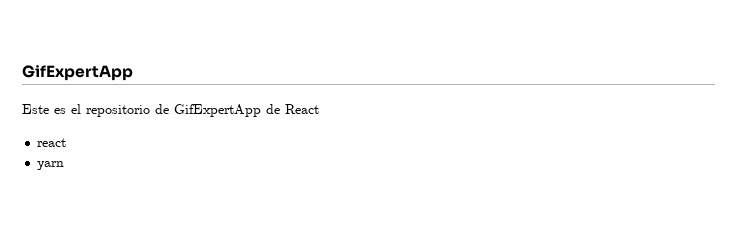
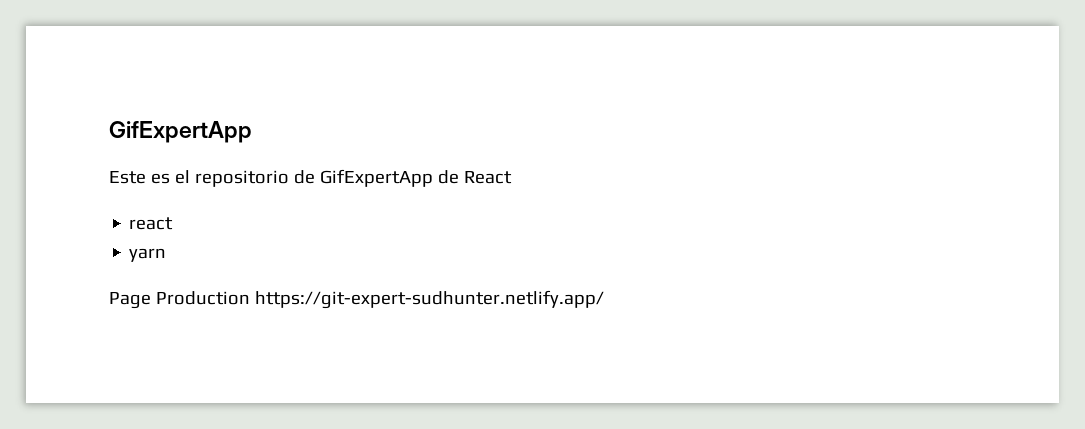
(65, 165) none -> [109,290,604,309] // Page Production https://git-expert-sudhunter.netlify.app/

